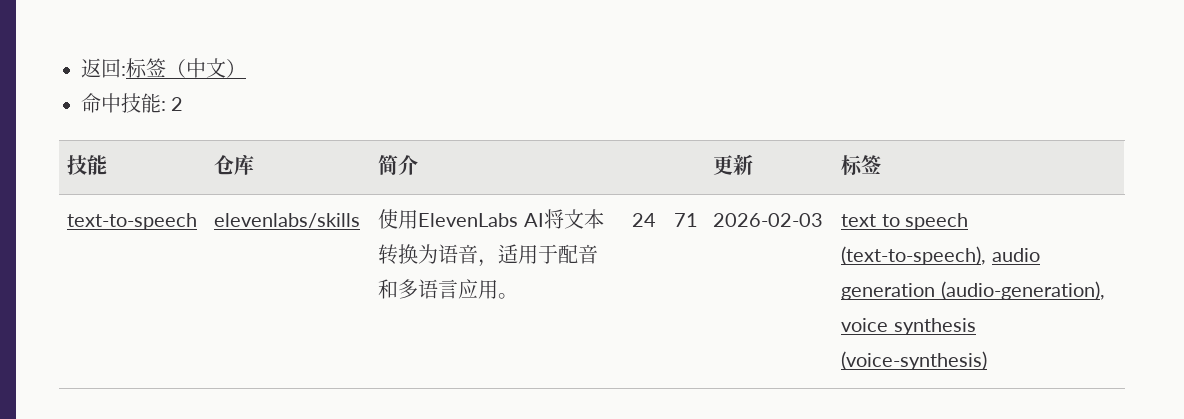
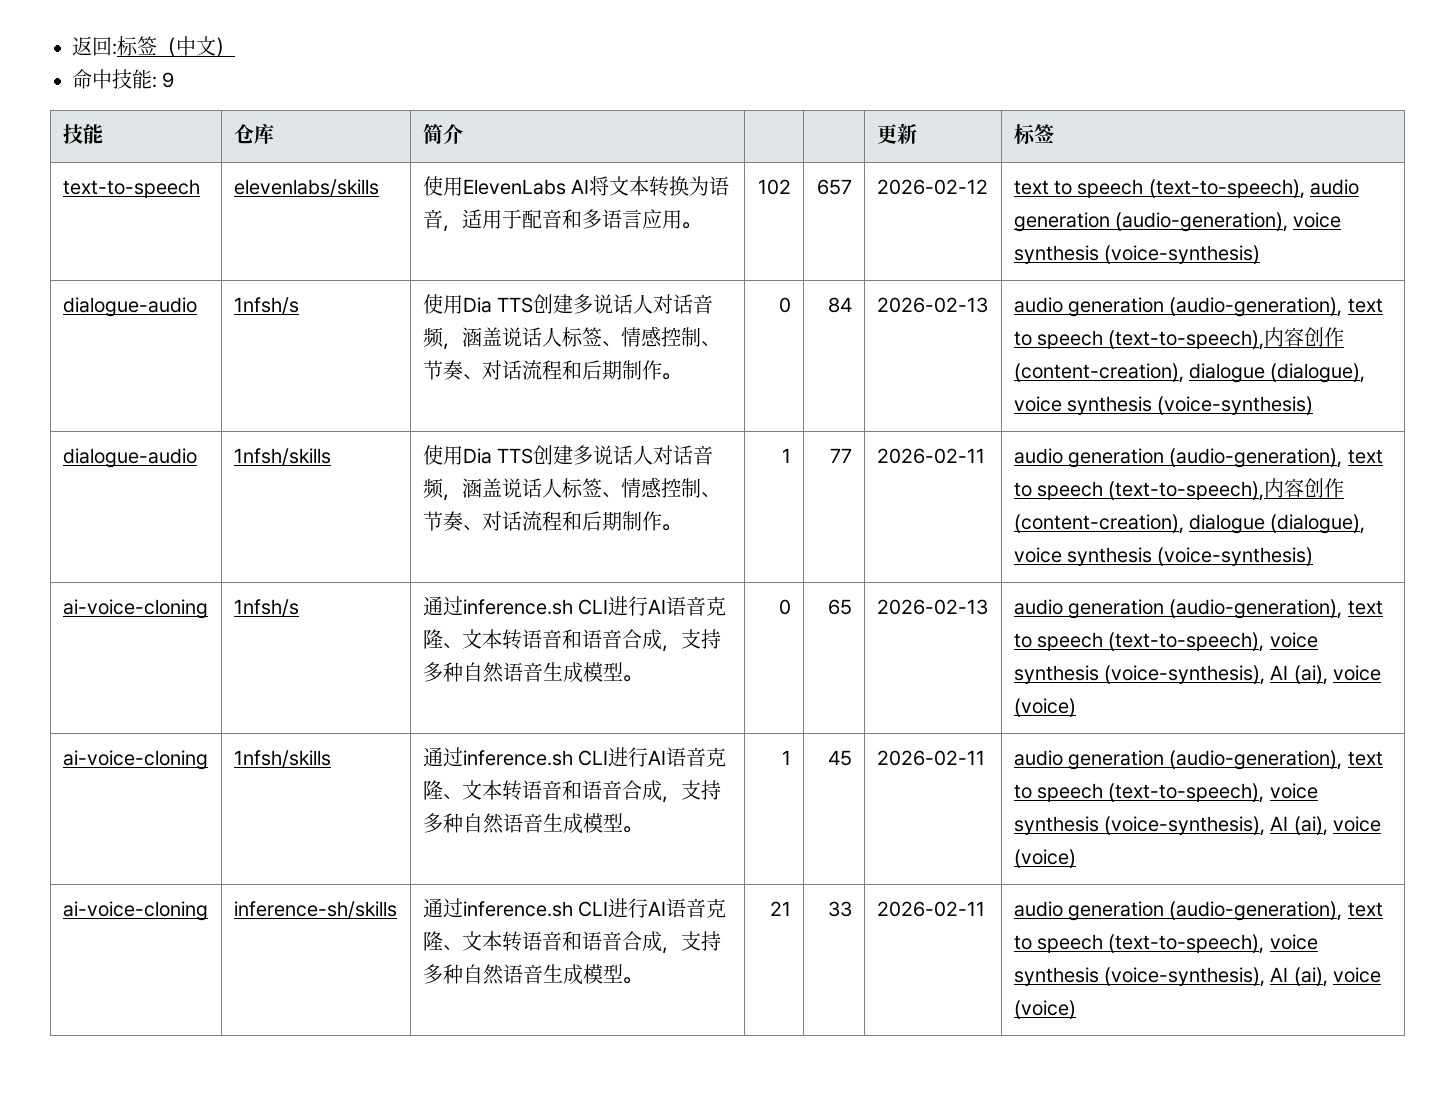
[171,97,184,111] 2 -> [162,72,175,88] 9
[631,213,656,227] [673,213,698,227] [713,213,824,227] 24 | 71 | 2026-02-03 -> [758,179,792,195] [817,179,853,195] [876,179,988,195] 102 | 657 | 2026-02-12
(988, 360) none -> [62,297,197,317] [233,297,299,315] [422,294,713,314] [422,326,720,350] [422,360,681,381] [779,297,792,313] [828,297,853,313] [876,297,988,313] [1013,297,1383,317] [1013,327,1345,350] [1013,363,1366,383] [1013,396,1314,415] [62,448,197,468] [233,448,331,466] [422,445,713,465] [422,477,720,501] [422,511,681,532] [782,448,792,463] [830,448,853,463] [876,448,985,464] [1013,448,1383,468] [1013,478,1345,501] [1013,514,1366,534] [1013,547,1314,566] [62,599,208,619] [233,599,299,617] [422,596,726,616] [422,629,721,652] [422,662,642,683] [779,599,792,615] [828,599,853,615] [876,599,988,615] [1013,599,1383,619] [1013,632,1318,652] [1013,665,1382,685] [1013,698,1076,717] [62,750,208,770] [233,750,331,768] [422,747,726,767] [422,780,721,803] [422,813,642,834] [782,750,792,765] [828,750,853,766] [876,750,985,766] [1013,750,1383,770] [1013,783,1318,803] [1013,816,1382,836] [1013,849,1076,868] [62,901,208,921] [233,901,397,919] [422,898,726,918] [422,931,721,954] [422,964,642,985] [770,901,792,916] [828,901,853,917] [876,901,985,917] [1013,901,1383,921] [1013,934,1318,954] [1013,967,1382,987] [1013,1000,1076,1019] // dialogue-audio | 1nfsh/s | 使用Dia TTS创建多说话人对话音频，涵盖说话人标签、情感控制、节奏、对话流程和后期制作。 | 0 | 84 | 2026-02-13 | audio generation (audio-generation), text to speech (text-to-speech),内容创作(content-creation), dialogue (dialogue), voice synthesis (voice-synthesis) // dialogue-audio | 1nfsh/skills | 使用Dia TTS创建多说话人对话音频，涵盖说话人标签、情感控制、节奏、对话流程和后期制作。 | 1 | 77 | 2026-02-11 | audio generation (audio-generation), text to speech (text-to-speech),内容创作(content-creation), dialogue (dialogue), voice synthesis (voice-synthesis) // ai-voice-cloning | 1nfsh/s | 通过inference.sh CLI进行AI语音克隆、文本转语音和语音合成，支持多种自然语音生成模型。 | 0 | 65 | 2026-02-13 | audio generation (audio-generation), text to speech (text-to-speech), voice synthesis (voice-synthesis), AI (ai), voice (voice) // ai-voice-cloning | 1nfsh/skills | 通过inference.sh CLI进行AI语音克隆、文本转语音和语音合成，支持多种自然语音生成模型。 | 1 | 45 | 2026-02-11 | audio generation (audio-generation), text to speech (text-to-speech), voice synthesis (voice-synthesis), AI (ai), voice (voice) // ai-voice-cloning | inference-sh/skills | 通过inference.sh CLI进行AI语音克隆、文本转语音和语音合成，支持多种自然语音生成模型。 | 21 | 33 | 2026-02-11 | audio generation (audio-generation), text to speech (text-to-speech), voice synthesis (voice-synthesis), AI (ai), voice (voice)

